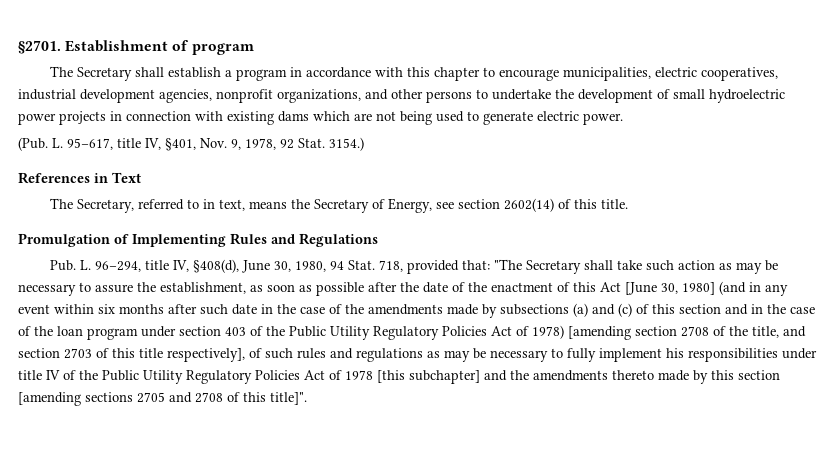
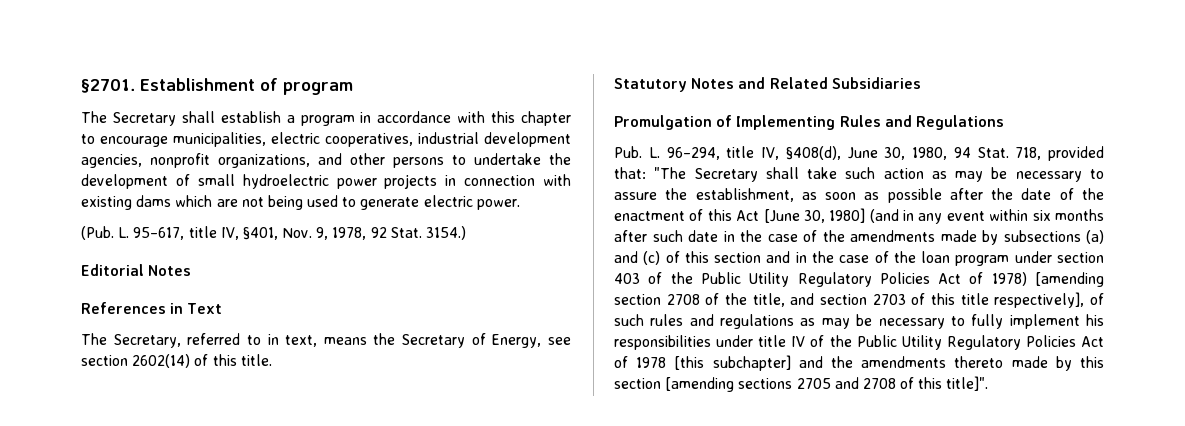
(364, 144) none -> [81,264,192,276] // Editorial Notes
(628, 204) none -> [614,77,921,92] // Statutory Notes and Related Subsidiaries

